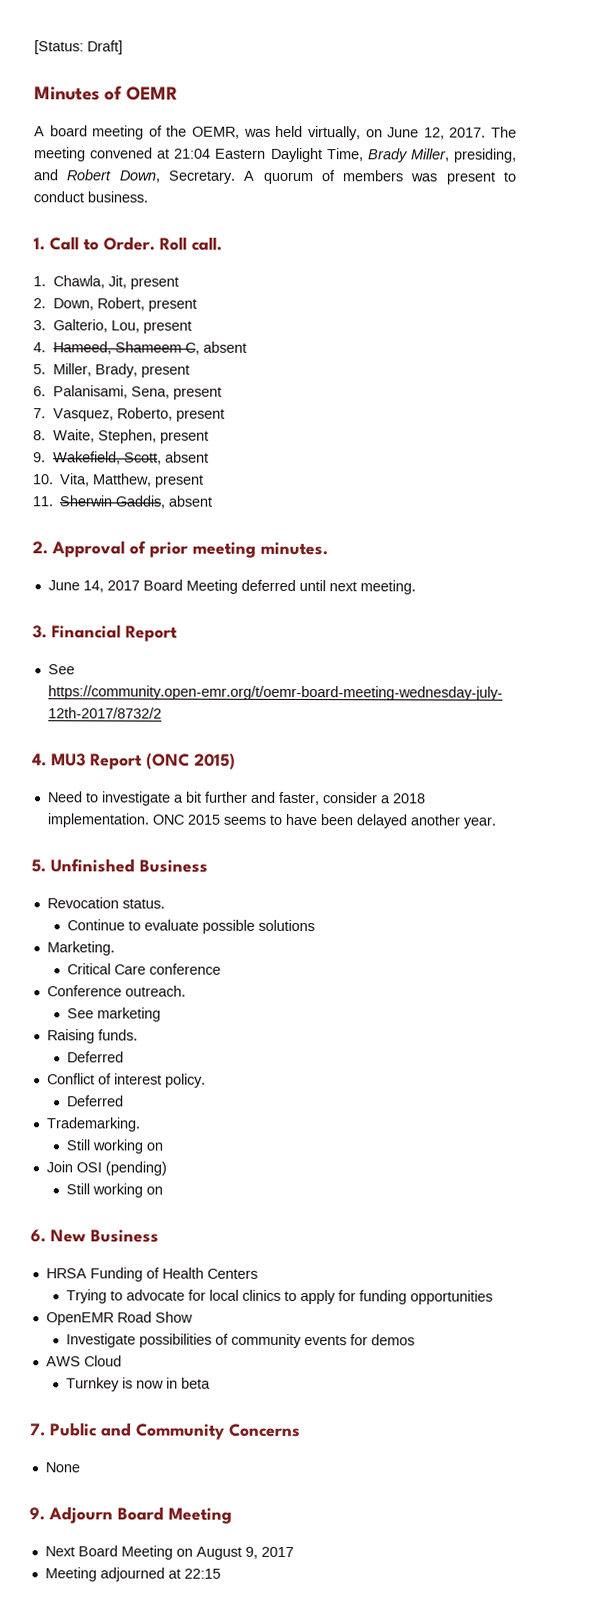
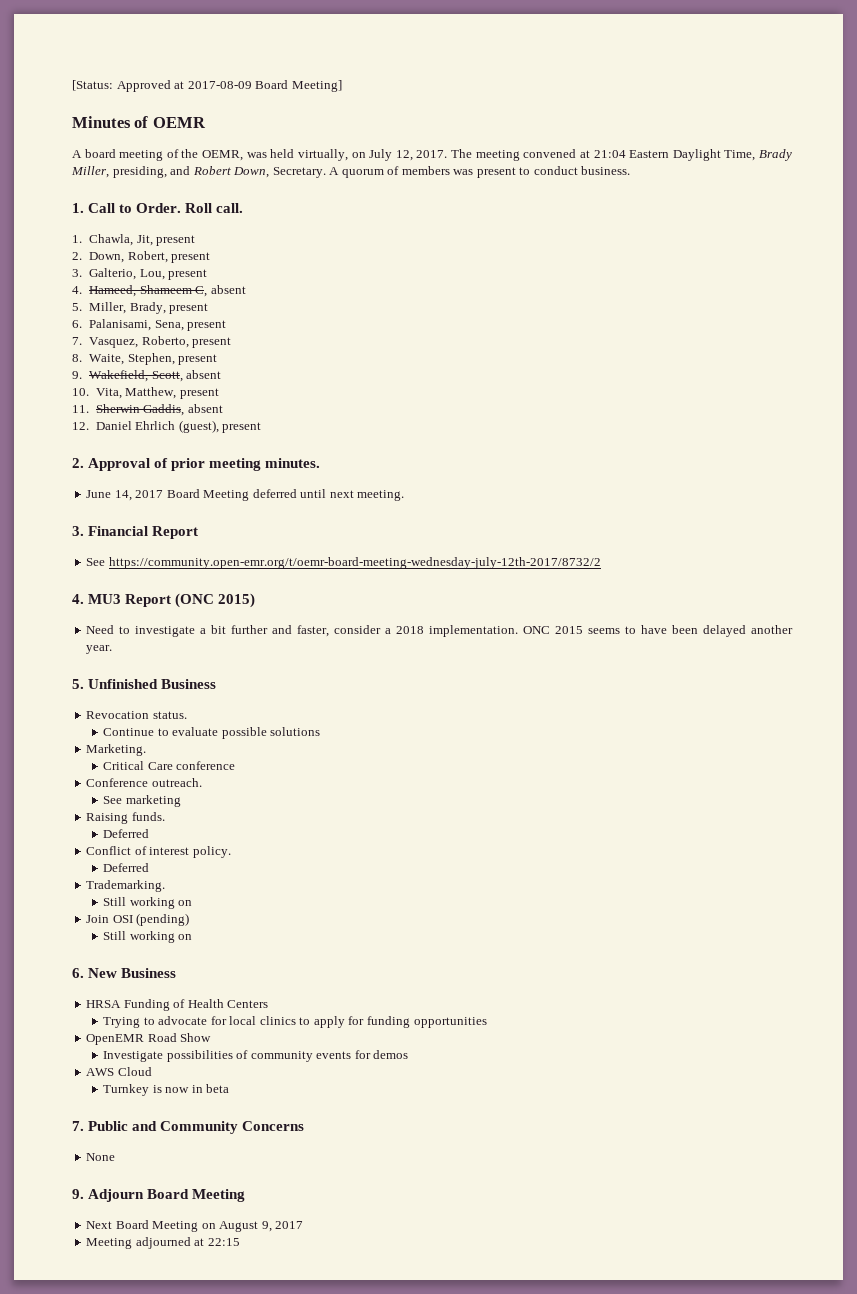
[87,40,123,55] Draft] -> [116,80,342,92] Approved at 2017-08-09 Board Meeting]
[387,127,420,138] June -> [369,149,393,161] July
(213, 501) none -> [72,420,262,433] // 12. Daniel Ehrlich (guest), present

